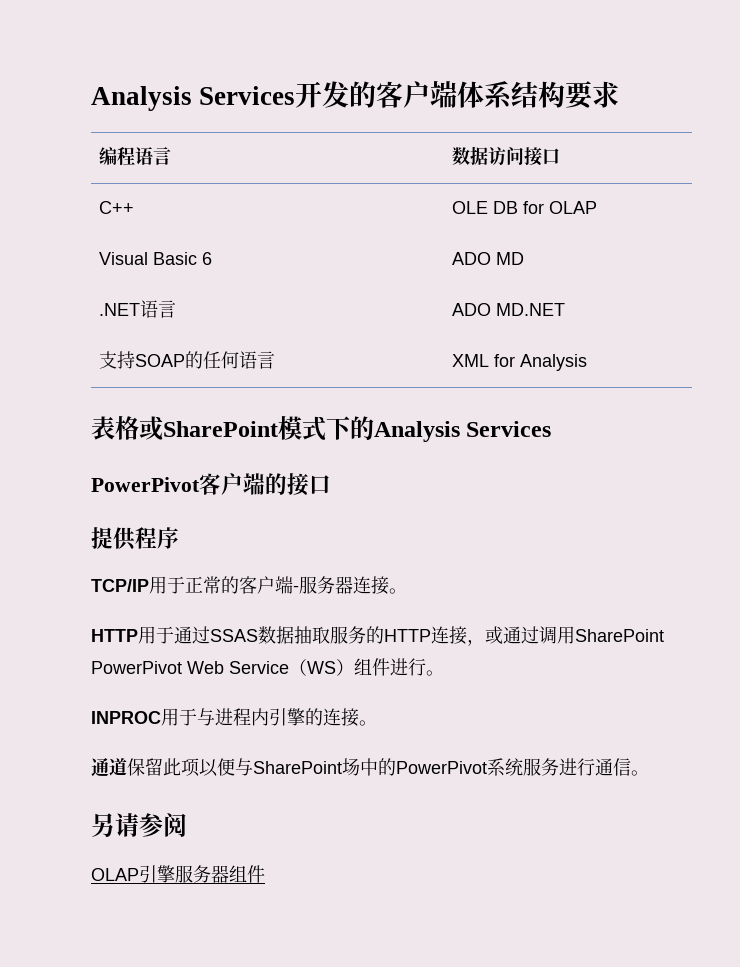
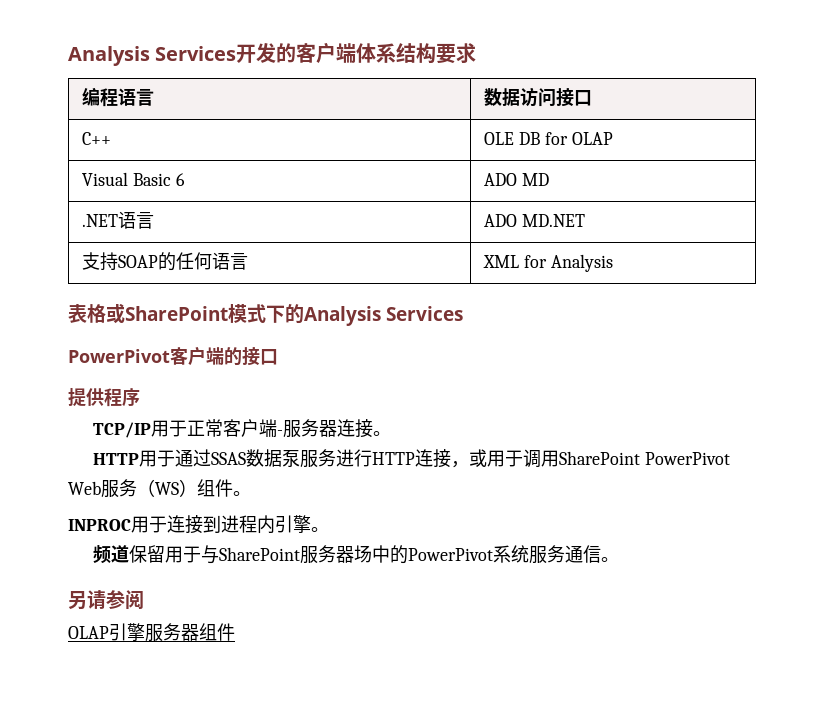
[221,576,239,594] 的 -> (223, 428) none
[294,626,384,644] 抽取服务的 -> [281,449,372,468] 泵服务进行
[503,626,539,644] 通过 -> [486,450,523,467] 用于
[229,661,289,674] Service -> [101,479,137,498] 服务
[390,658,426,676] 进行 -> (233, 488) none
[197,708,215,726] 与 -> [167,515,221,534] 连接到
[305,708,377,727] [91,758,342,777] 的连接。 // 通道保留此项以便与SharePoint -> [311,527,329,532] [92,545,354,564] 。 // 频道保留用于与SharePoint服务器
[559,758,595,776] 进行 -> (565, 554) none

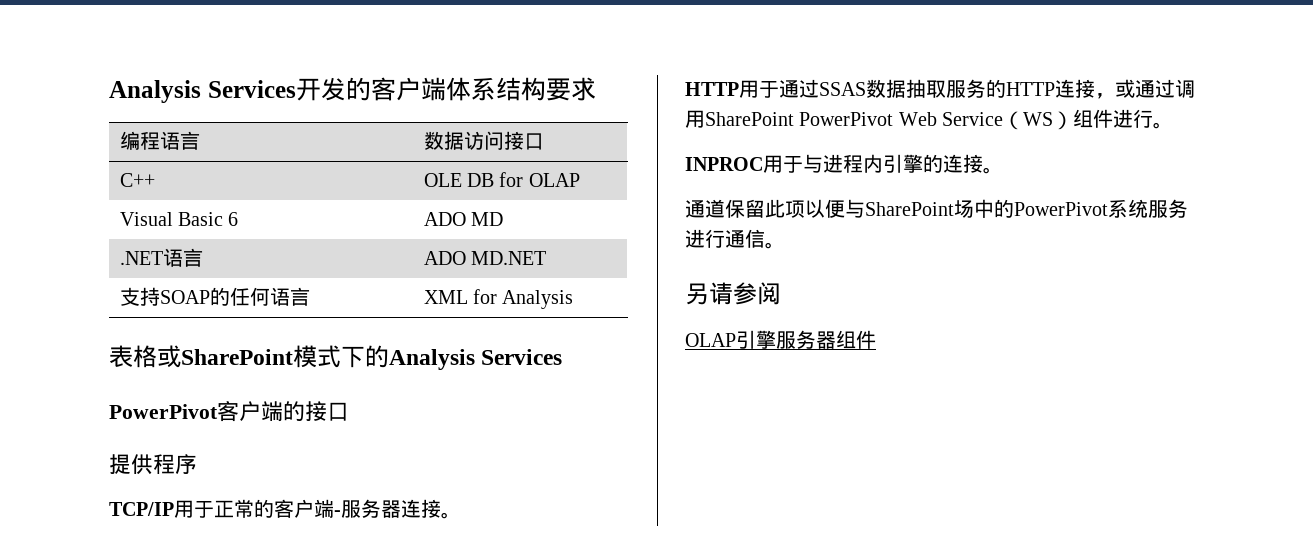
(223, 428) none -> [254,499,274,518] 的
[281,449,372,468] 泵服务进行 -> [906,79,1006,98] 抽取服务的
[486,450,523,467] 用于 -> [1135,79,1175,98] 通过
[101,479,137,498] 服务 -> [942,112,1004,126] Service
(233, 488) none -> [1113,109,1154,128] 进行
[167,515,221,534] 连接到 -> [803,154,823,173] 与
[311,527,329,532] [92,545,354,564] 。 // 频道保留用于与SharePoint服务器 -> [923,154,1003,174] [685,199,954,218] 的连接。 // 通道保留此项以便与SharePoint
(565, 554) none -> [685,229,725,248] 进行

